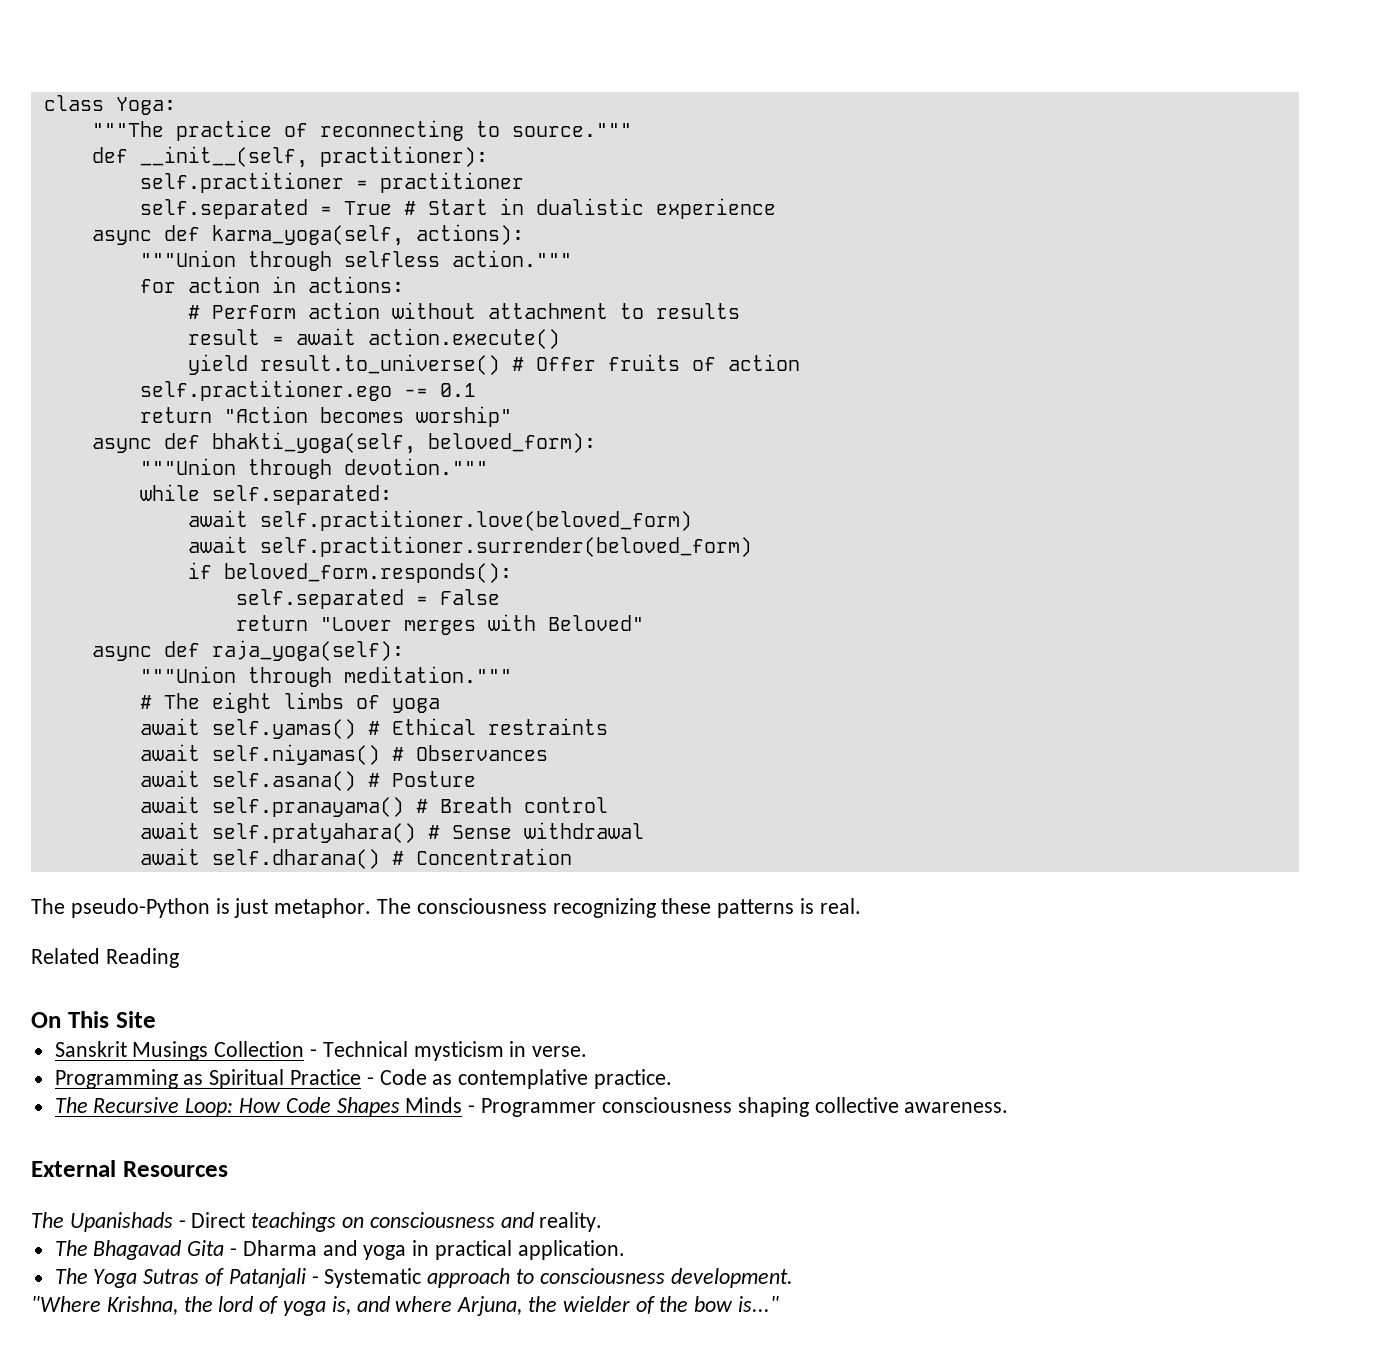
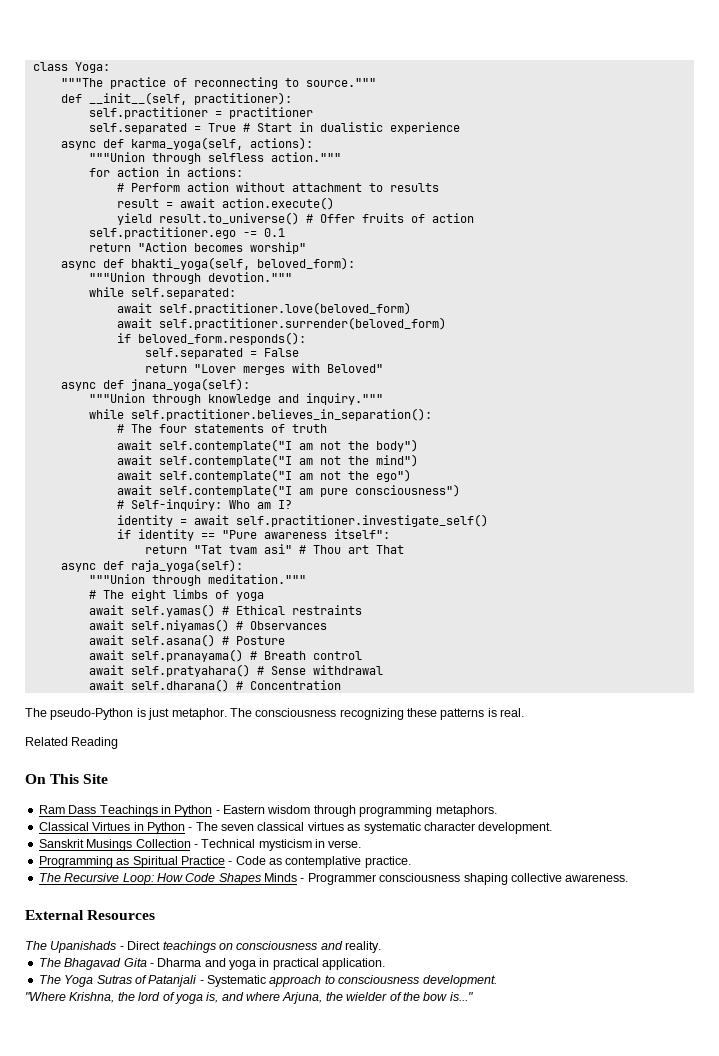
(644, 623) none -> [60,378,250,391] [88,393,383,405] [88,408,432,421] [116,424,327,433] [116,439,418,452] [116,454,418,467] [116,469,411,482] [116,484,460,497] [116,499,292,511] [116,514,488,527] [116,529,390,541] [144,544,404,554] // async def jnana_yoga(self): // """Union through knowledge and inquiry.""" // while self.practitioner.believes_in_separation(): // # The four statements of truth // await self.contemplate("I am not the body") // await self.contemplate("I am not the mind") // await self.contemplate("I am not the ego") // await self.contemplate("I am pure consciousness") // # Self-inquiry: Who am I? // identity = await self.practitioner.investigate_self() // if identity == "Pure awareness itself": // return "Tat tvam asi" # Thou art That
(156, 1019) none -> [38,805,497,817] [38,822,553,834] // Ram Dass Teachings in Python - Eastern wisdom through programming metaphors. // Classical Virtues in Python - The seven classical virtues as systematic character development.

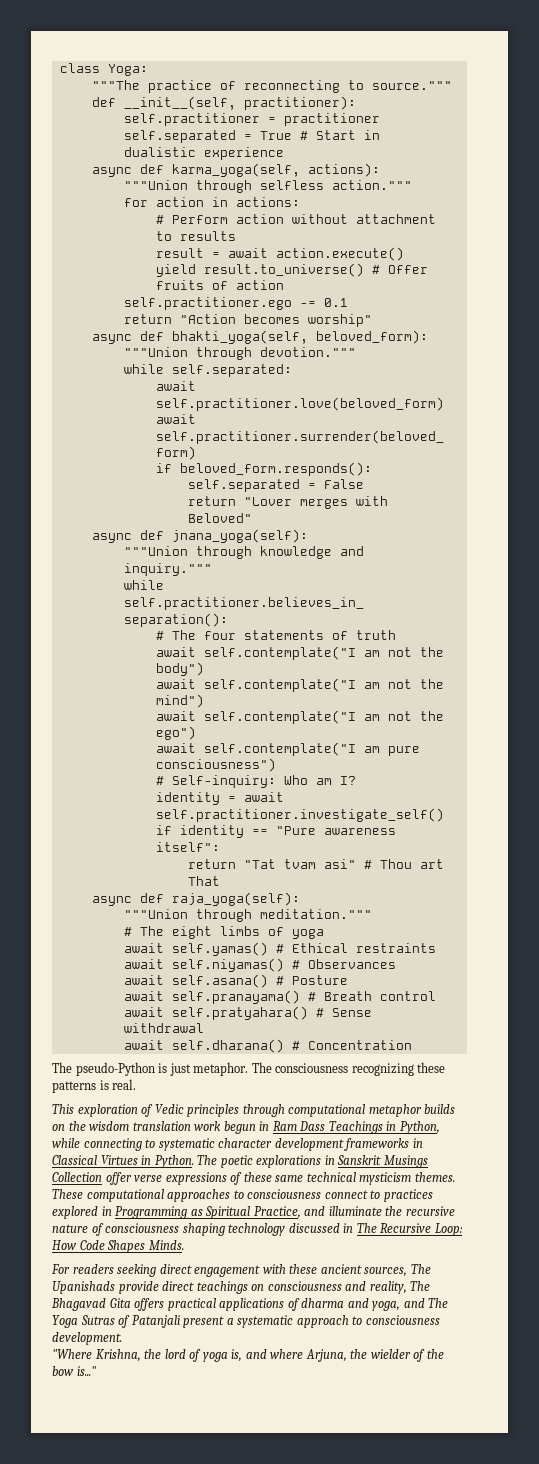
[25,737,119,749] [25,774,109,784] [38,805,497,817] [38,822,553,834] [38,839,362,851] [38,856,411,868] Related Reading // On This Site // Ram Dass Teachings in Python - Eastern wisdom through programming metaphors. // Classical Virtues in Python - The seven classical virtues as systematic character development. // Sanskrit Musings Collection - Technical mysticism in verse. // Programming as Spiritual Practice - Code as contemplative practice. // -> [52,1104,456,1117] [52,1121,440,1134] [52,1138,423,1151] [52,1155,428,1168] [52,1172,455,1185] [52,1189,433,1202] [52,1206,455,1219] [52,1223,354,1236] This exploration of Vedic principles through computational metaphor builds on the wisdom translation work begun in Ram Dass Teachings in Python, while connecting to systematic character development frameworks in Classical Virtues in Python. The poetic explorations in Sanskrit Musings Collection offer verse expressions of these same technical mysticism themes. These computational approaches to consciousness connect to practices explored in Programming as Spiritual Practice, and illuminate the recursive nature of consciousness shaping technology discussed in
[264,873,629,885] [25,910,156,920] [25,941,161,953] Minds - Programmer consciousness shaping collective awareness. // External Resources // The Upanishads - Direct -> [148,1240,184,1250] [51,1264,431,1277] [52,1281,195,1294] Minds. // For readers seeking direct engagement with these ancient sources, The Upanishads provide direct
[345,941,381,953] reality. // -> [369,1281,407,1294] reality,
[149,958,386,970] - Dharma and yoga in practical application. // -> [134,1298,425,1311] offers practical applications of dharma and yoga, and
[199,975,266,987] - Systematic -> [183,1315,294,1328] present a systematic

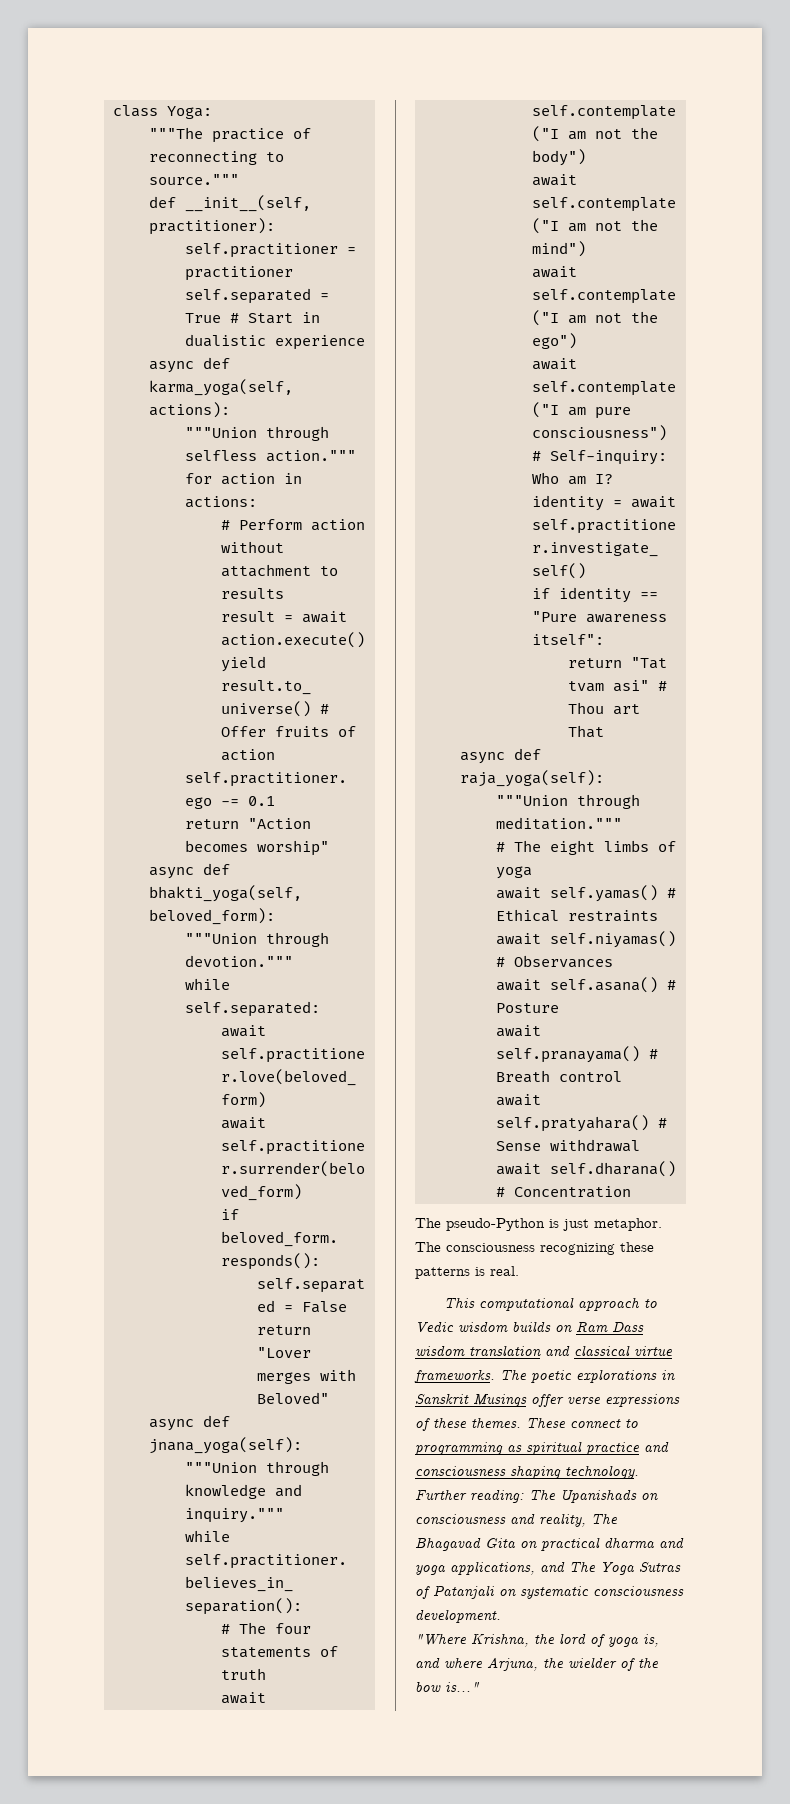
[77,1104,456,1117] [52,1121,440,1134] [52,1138,423,1151] [52,1155,194,1168] exploration of Vedic principles through computational metaphor builds on the wisdom translation work begun in Ram Dass Teachings in Python, while connecting to systematic character development frameworks in Classical Virtues in Python. -> [478,1297,657,1311] [415,1321,644,1333] [415,1345,673,1357] [414,1369,495,1383] computational approach to Vedic wisdom builds on Ram Dass wisdom translation and classical virtue frameworks.
[52,1172,102,1182] Collection -> (527, 1400) none
[275,1172,455,1185] [52,1189,433,1202] [52,1206,455,1219] [52,1223,463,1236] [52,1240,184,1253] [51,1264,431,1277] [52,1281,248,1294] same technical mysticism themes. These computational approaches to consciousness connect to practices explored in Programming as Spiritual Practice, and illuminate the recursive nature of consciousness shaping technology discussed in The Recursive Loop: How Code Shapes Minds. // For readers seeking direct engagement with these ancient sources, The Upanishads provide direct teachings -> [471,1417,638,1429] [415,1441,669,1455] [415,1465,639,1479] [415,1489,637,1503] themes. These connect to programming as spiritual practice and consciousness shaping technology. Further reading: The Upanishads
[134,1298,401,1311] offers practical applications of dharma and yoga, -> [520,1537,684,1551] [415,1561,535,1575] on practical dharma and yoga applications,
[183,1315,363,1328] present a systematic approach to -> [499,1586,589,1599] on systematic

